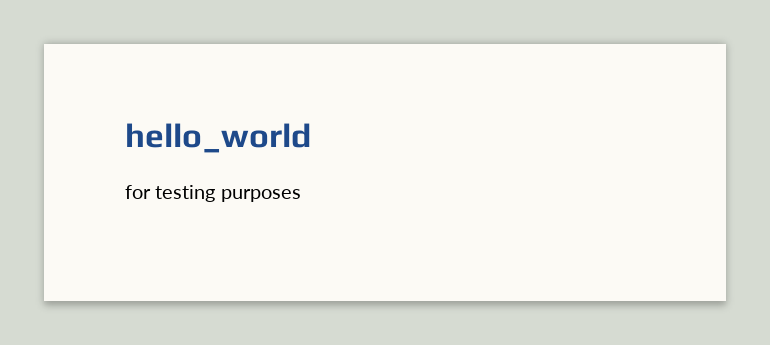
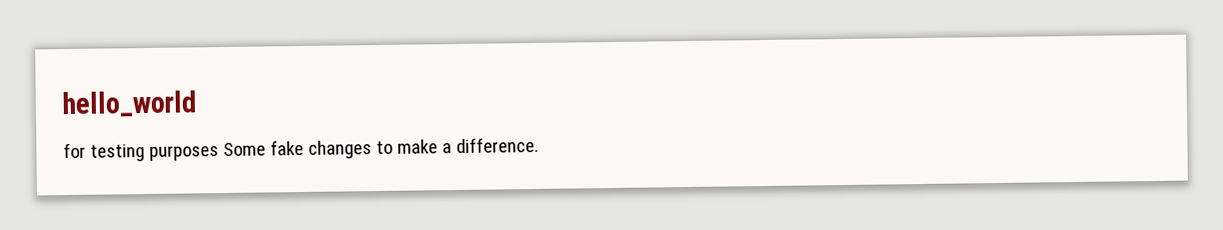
(301, 195) none -> [222,136,539,159] Some fake changes to make a difference.

